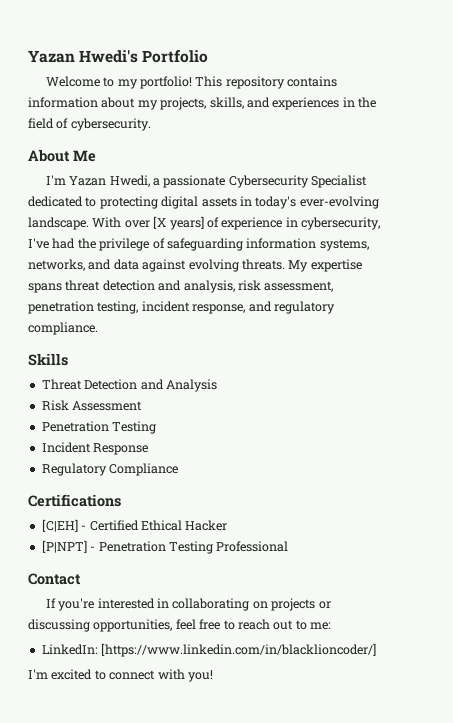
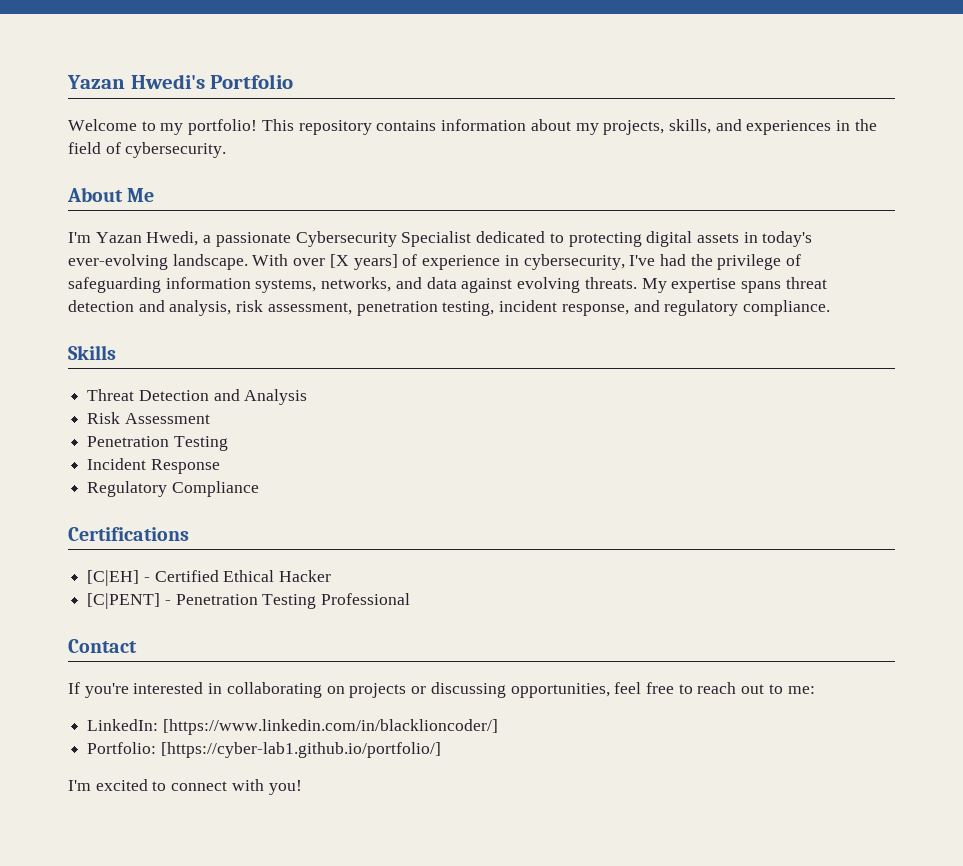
[41,540,87,553] [P|NPT] -> [87,593,161,609] [C|PENT]
(377, 650) none -> [87,742,441,758] // Portfolio: [https://cyber-lab1.github.io/portfolio/]

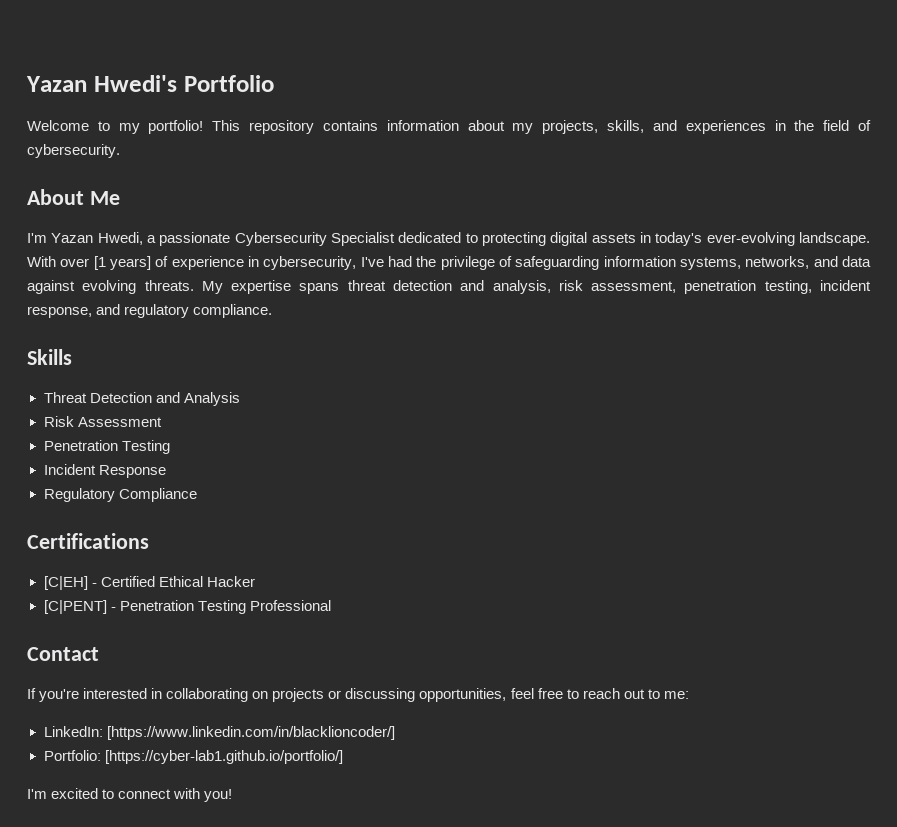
[329,254,349,268] [X -> [93,256,106,270] [1

